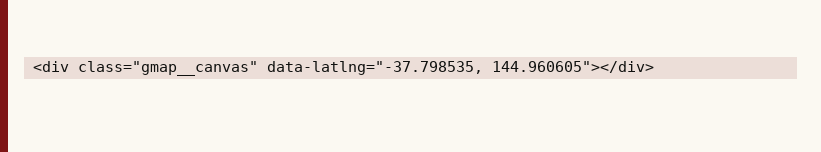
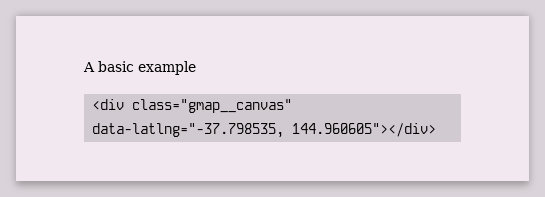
(33, 66) none -> [83,61,196,75] A basic example //

